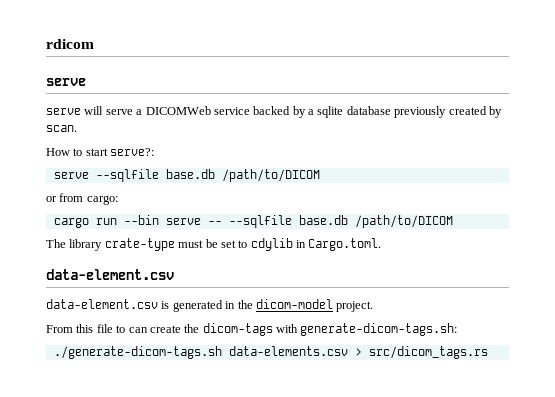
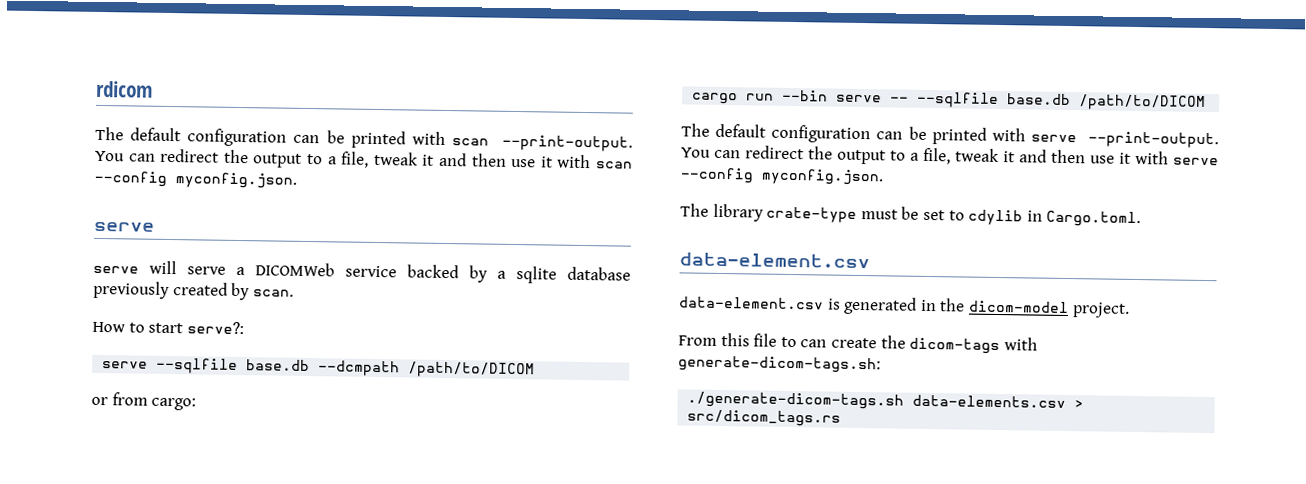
(94, 44) none -> [95,126,633,152] [95,148,634,169] [94,170,297,189] // The default configuration can be printed with scan --print-output. You can redirect the output to a file, tweak it and then use it with scan --config myconfig.json.
(215, 174) none -> [318,360,401,377] --dcmpath
(453, 221) none -> [681,123,1219,149] [681,145,1219,166] [680,167,884,186] // The default configuration can be printed with serve --print-output. You can redirect the output to a file, tweak it and then use it with serve --config myconfig.json.

